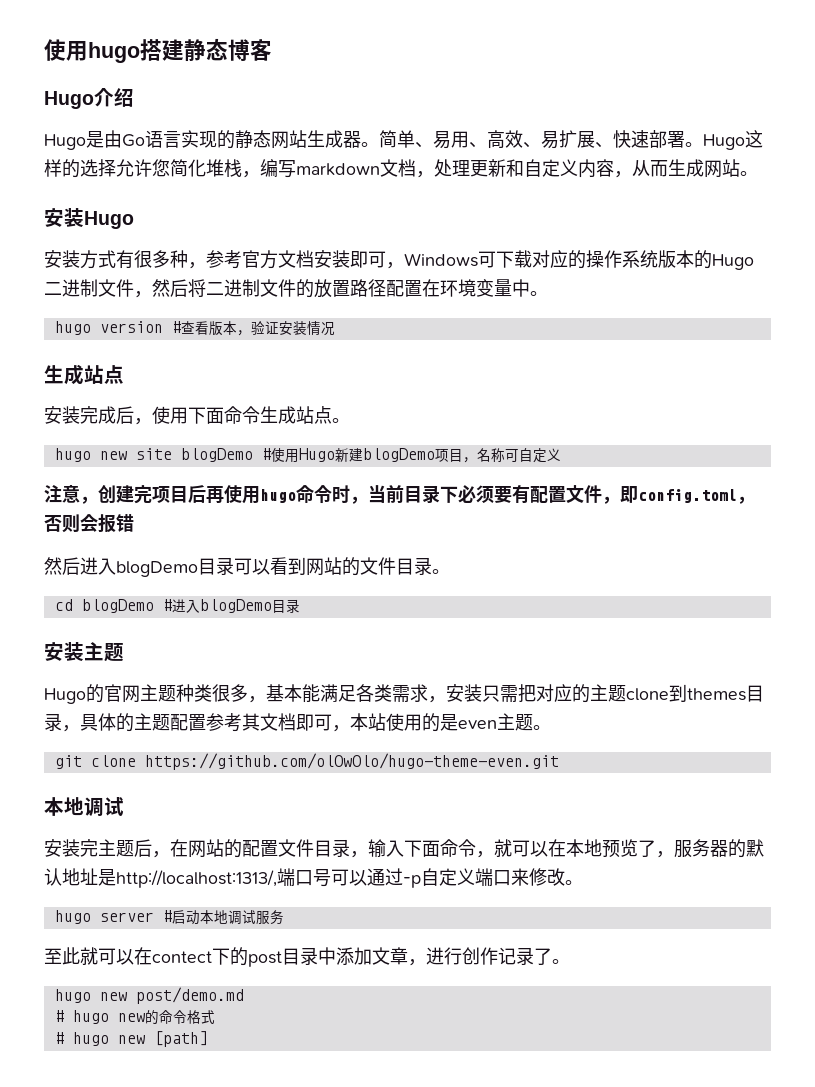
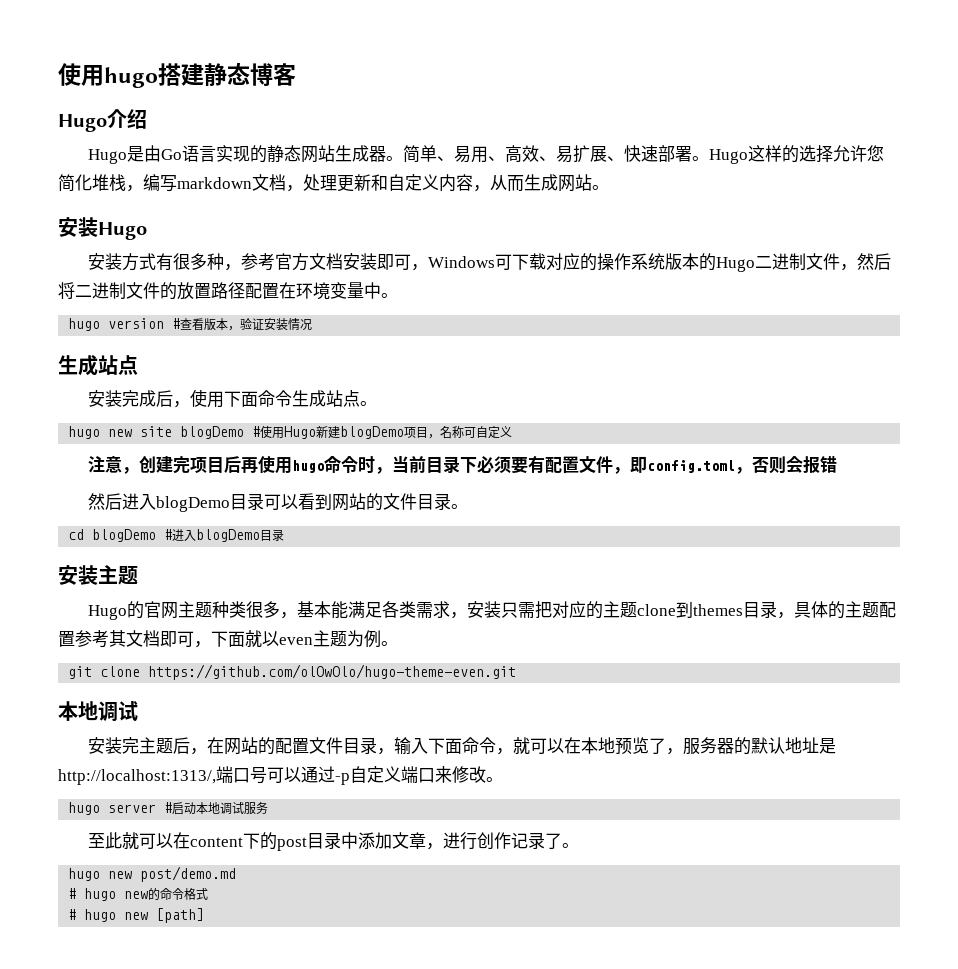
[350,713,458,732] 本站使用的是 -> [211,630,279,647] 下面就以
(533, 722) none -> [347,630,381,648] 为例
[152,951,212,963] contect -> [189,837,243,847] content

